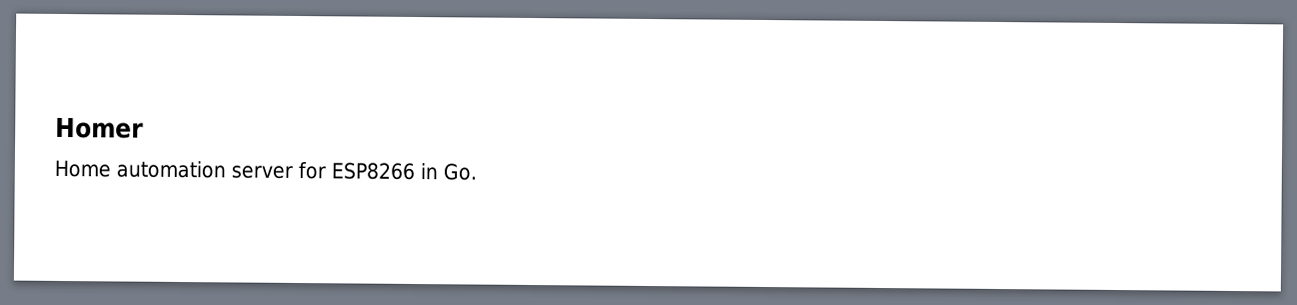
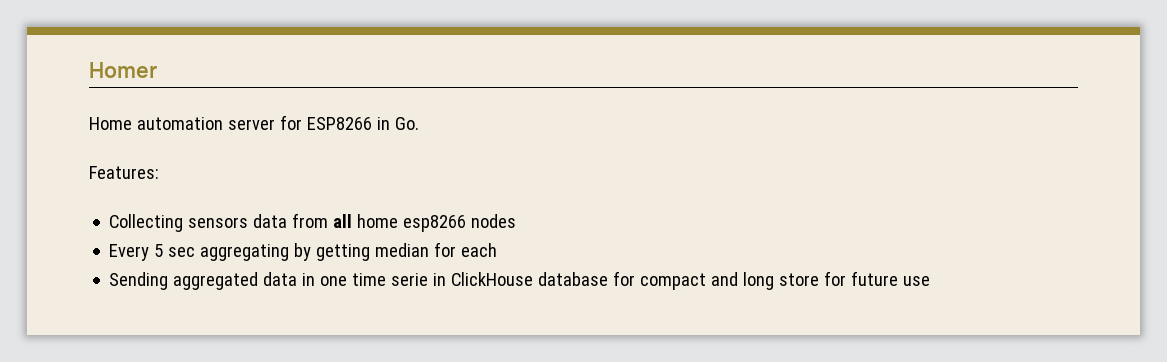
(477, 172) none -> [89,166,159,179] [109,213,517,232] [109,242,498,261] [109,271,931,290] // Features: // Collecting sensors data from all home esp8266 nodes // Every 5 sec aggregating by getting median for each // Sending aggregated data in one time serie in ClickHouse database for compact and long store for future use

